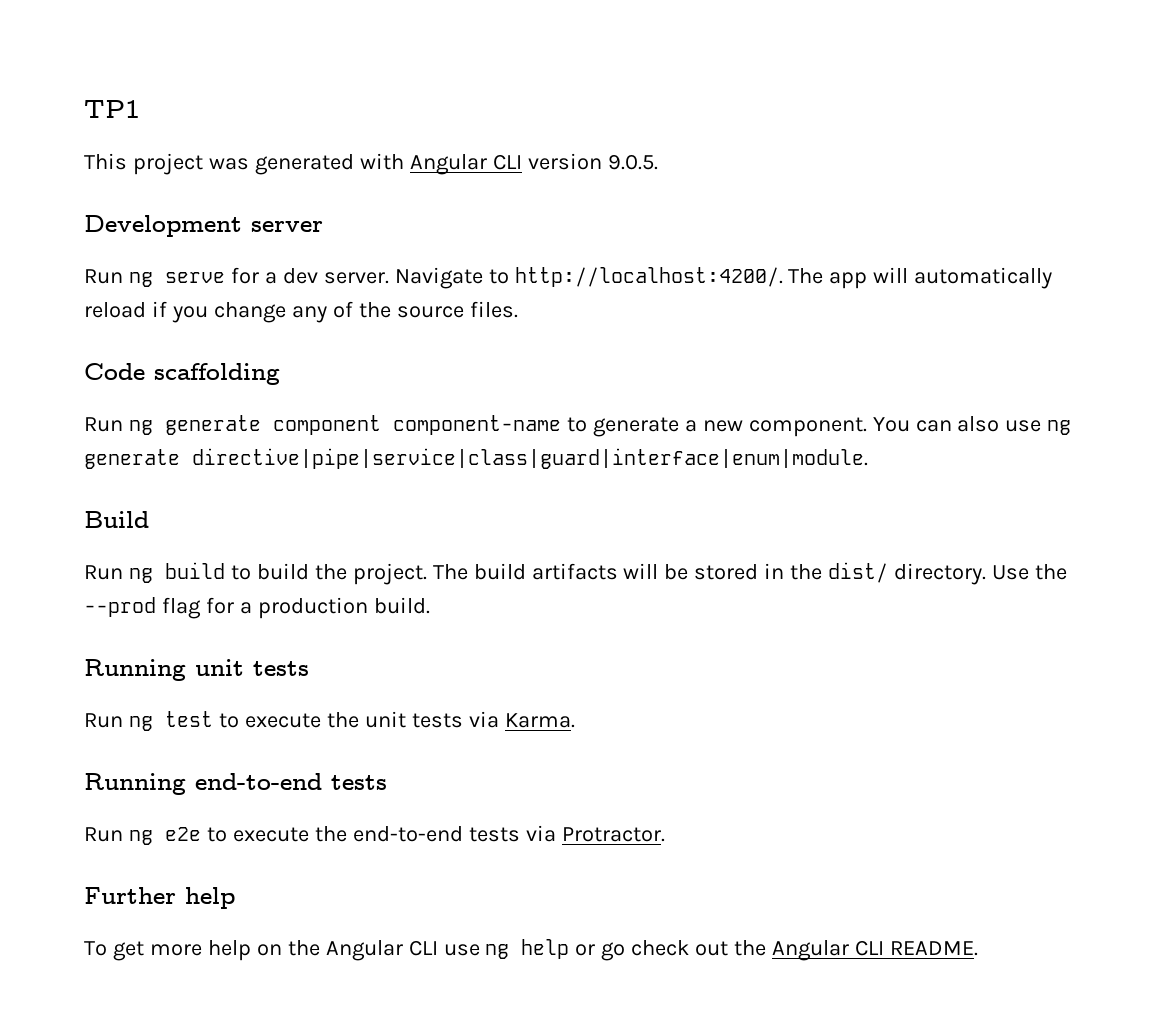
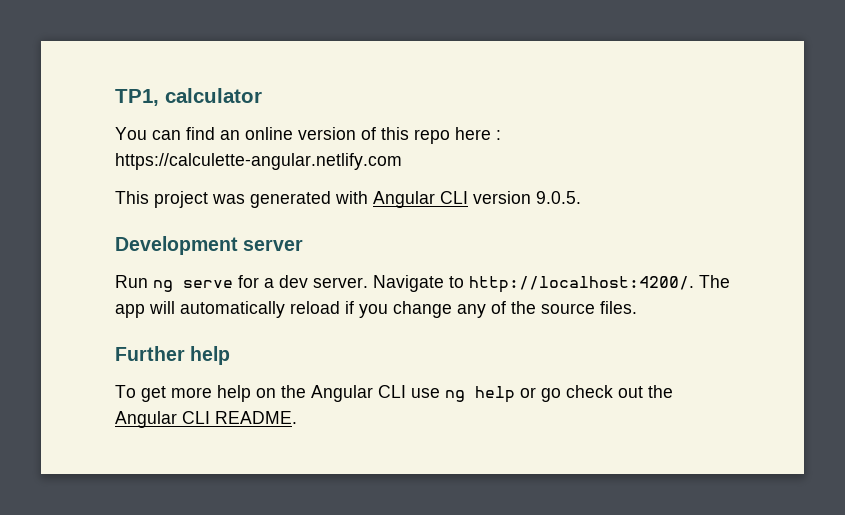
[84,100,140,118] TP1 -> [115,88,262,106] [115,127,501,144] [115,153,402,170] TP1, calculator // You can find an online version of this repo here : https://calculette-angular.netlify.com
[84,363,280,385] [84,415,1072,437] [84,448,868,469] [84,511,149,528] [84,562,1067,585] [84,597,430,619] [84,659,309,681] [84,711,575,731] [84,773,387,795] [84,825,665,845] // Code scaffolding // Run ng generate component component-name to generate a new component. You can also use ng generate directive|pipe|service|class|guard|interface|enum|module. // Build // Run ng build to build the project. The build artifacts will be stored in the dist/ directory. Use the --prod flag for a production build. // Running unit tests // Run ng test to execute the unit tests via Karma. // Running end-to-end tests // Run ng e2e to execute the end-to-end tests via Protractor. -> (637, 307) none

